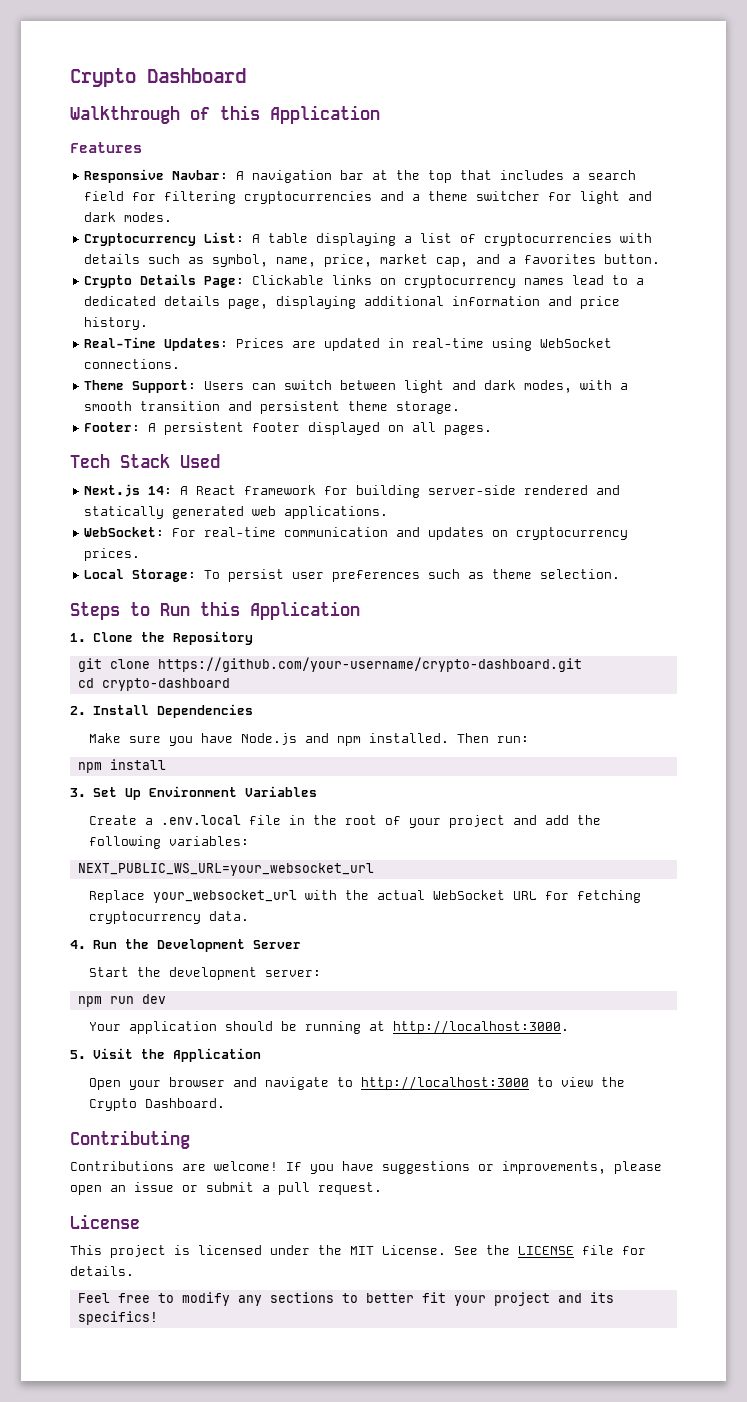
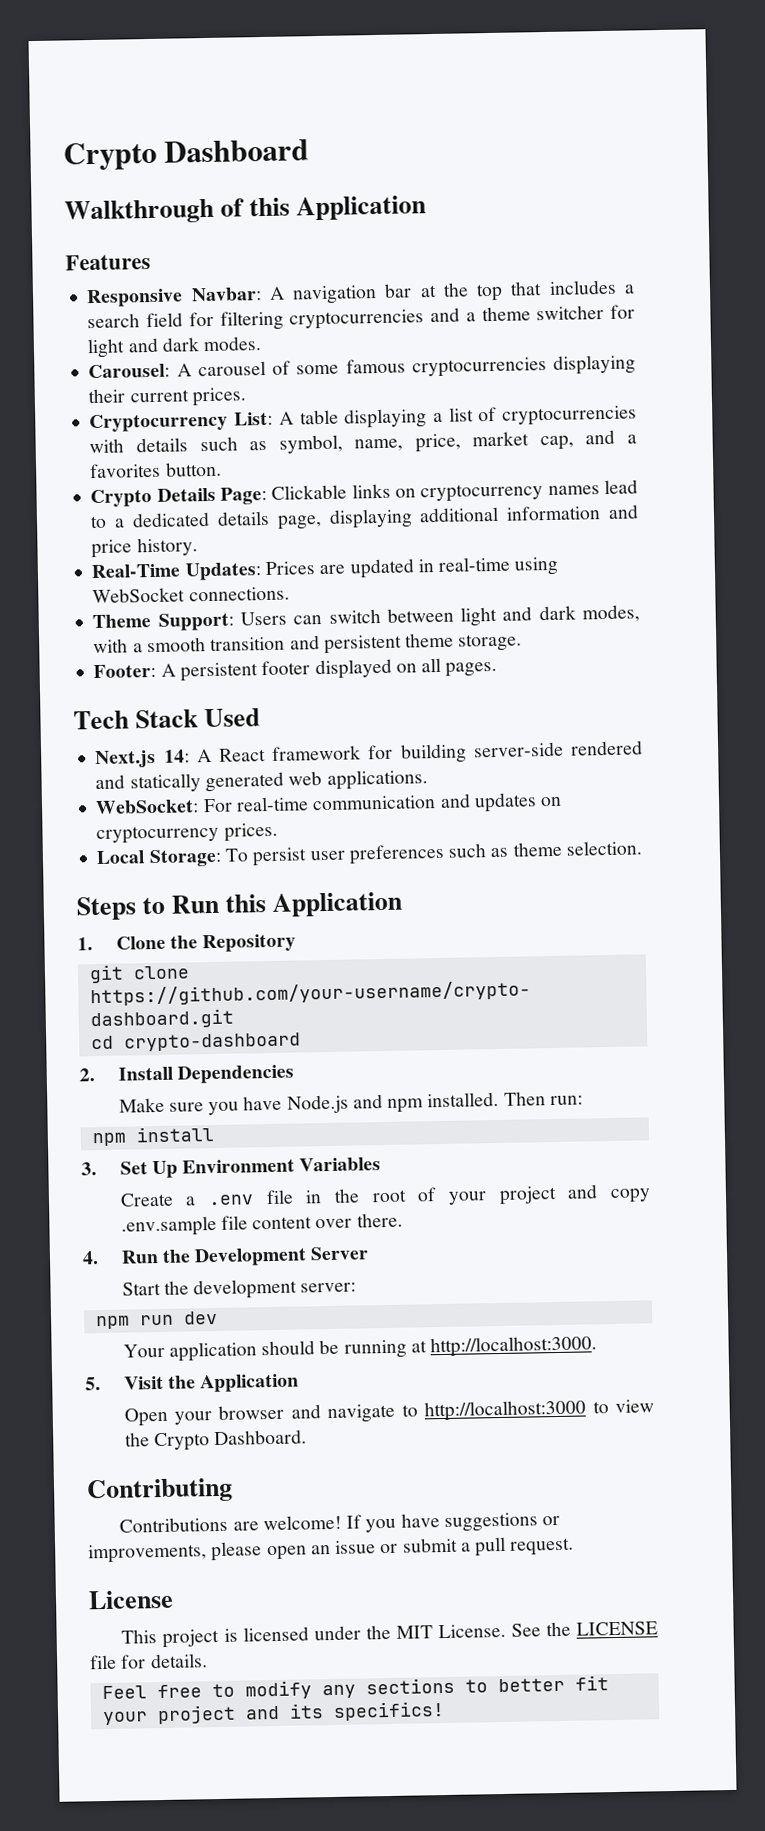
(173, 217) none -> [88,354,636,379] [88,387,246,407] // Carousel: A carousel of some famous cryptocurrencies displaying their current prices.
[161,815,242,825] .env.local -> [207,1194,254,1206] .env
[545,815,602,825] [89,836,250,849] [77,863,374,876] [89,890,642,903] [89,911,250,924] add the following variables: // NEXT_PUBLIC_WS_URL=your_websocket_url // Replace your_websocket_url with the actual WebSocket URL for fetching cryptocurrency data. -> [610,1188,652,1204] [120,1212,403,1237] copy .env.sample file content over there.

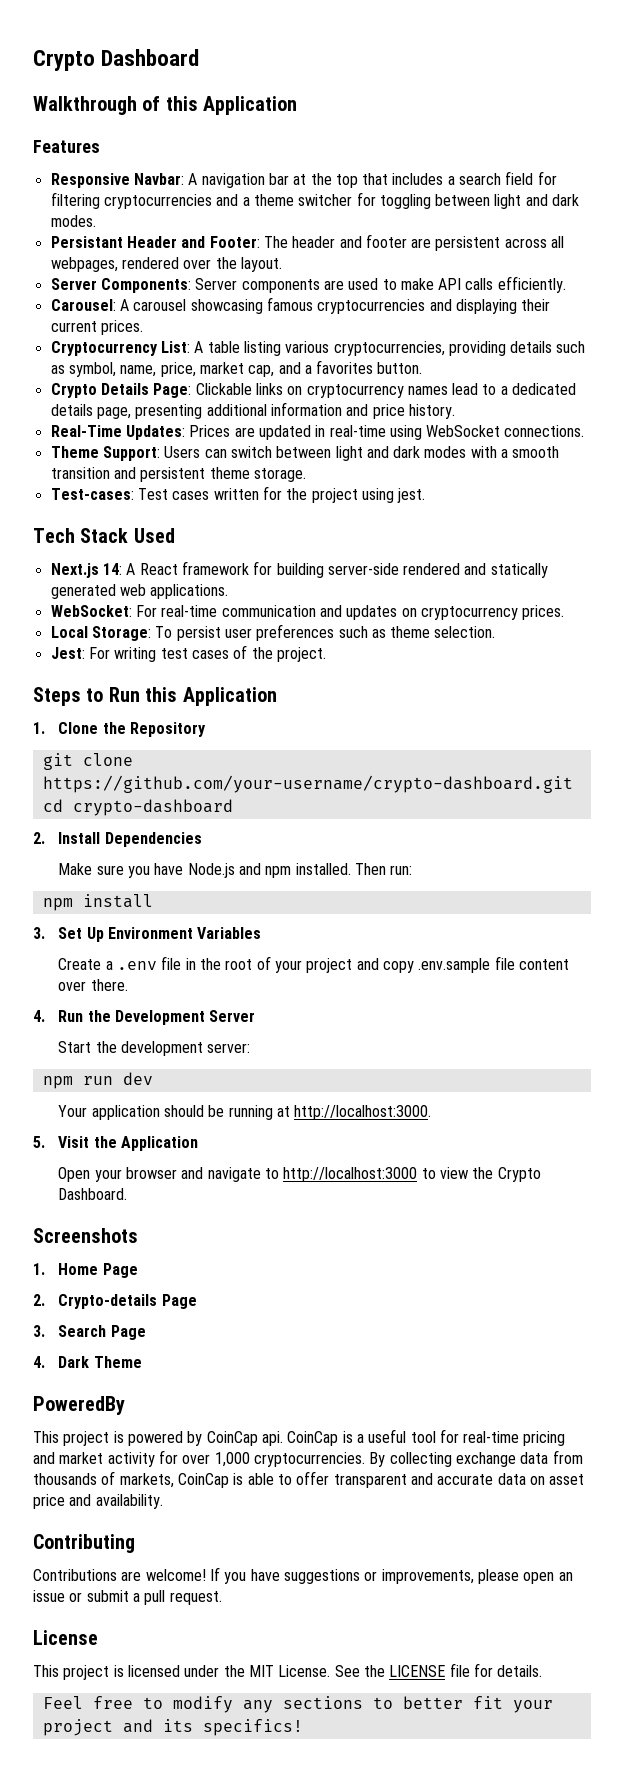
(635, 311) none -> [379,194,491,209] toggling between
(263, 344) none -> [50,234,565,251] [50,257,282,272] [50,276,566,293] // Persistant Header and Footer: The header and footer are persistent across all webpages, rendered over the layout. // Server Components: Server components are used to make API calls efficiently.
[272,360,340,375] of some -> [190,299,263,314] showcasing
(547, 367) none -> [429,299,452,311] and
[344,405,638,429] [89,438,125,454] displaying a list of cryptocurrencies with -> [243,341,506,356] listing various cryptocurrencies, providing
[328,508,413,529] displaying -> [135,404,203,419] presenting
[581,604,640,623] modes, -> [424,446,467,458] modes
[93,657,498,682] Footer: A persistent footer displayed on all pages. -> [50,486,426,503] Test-cases: Test cases written for the project using jest.
(642, 848) none -> [50,645,326,662] // Jest: For writing test cases of the project.
(308, 1437) none -> [33,1228,138,1243] [33,1263,138,1278] [33,1294,197,1309] [33,1325,146,1340] [33,1356,142,1368] [33,1396,125,1415] [33,1429,566,1446] [33,1450,583,1467] [33,1471,585,1488] [33,1494,163,1509] // Screenshots // 1. Home Page // 2. Crypto-details Page // 3. Search Page // 4. Dark Theme // PoweredBy // This project is powered by CoinCap api. CoinCap is a useful tool for real-time pricing and market activity for over 1,000 cryptocurrencies. By collecting exchange data from thousands of markets, CoinCap is able to offer transparent and accurate data on asset price and availability.

